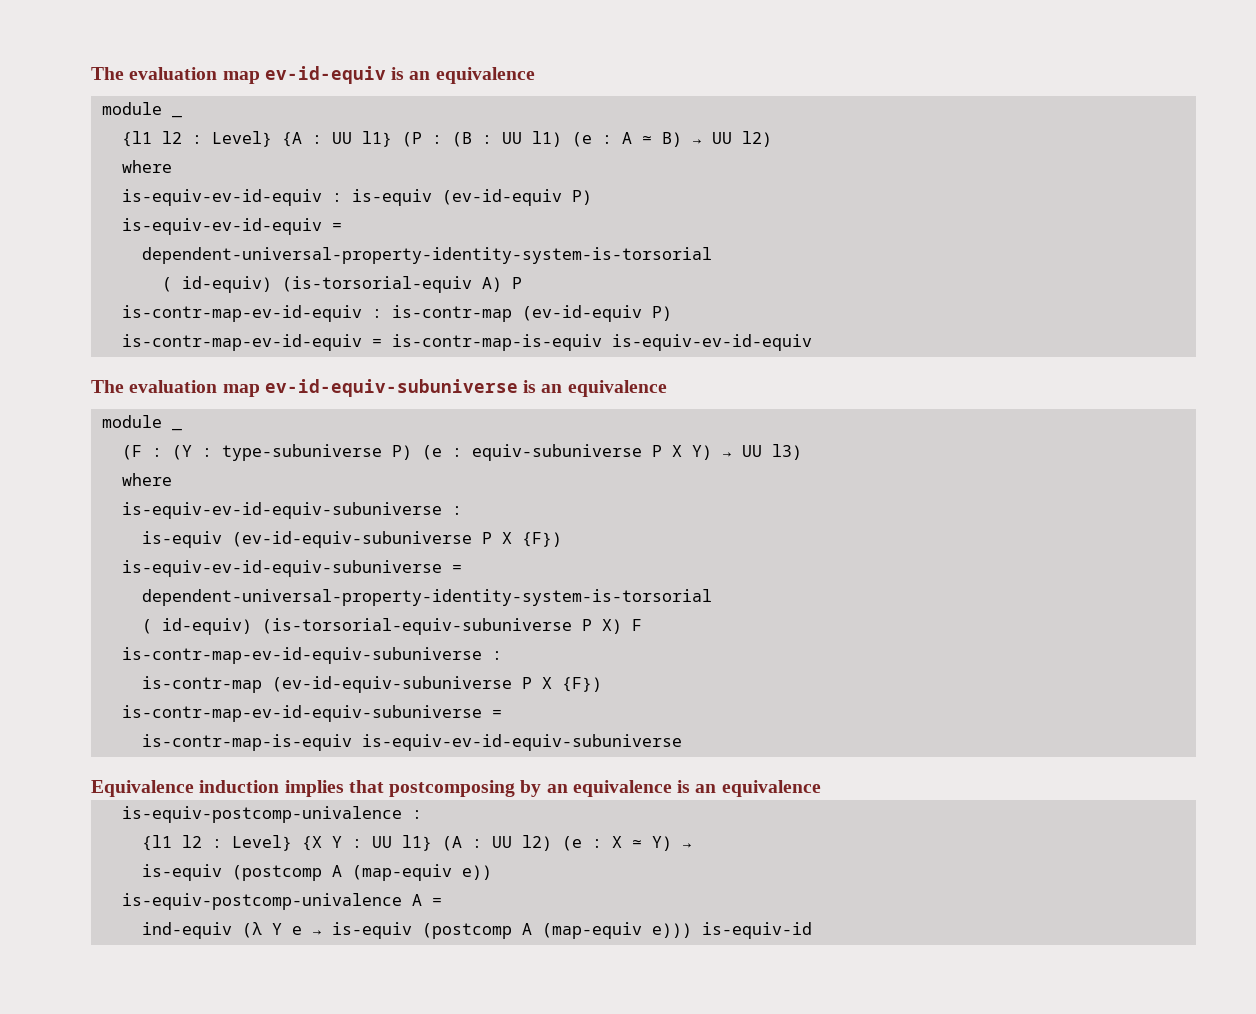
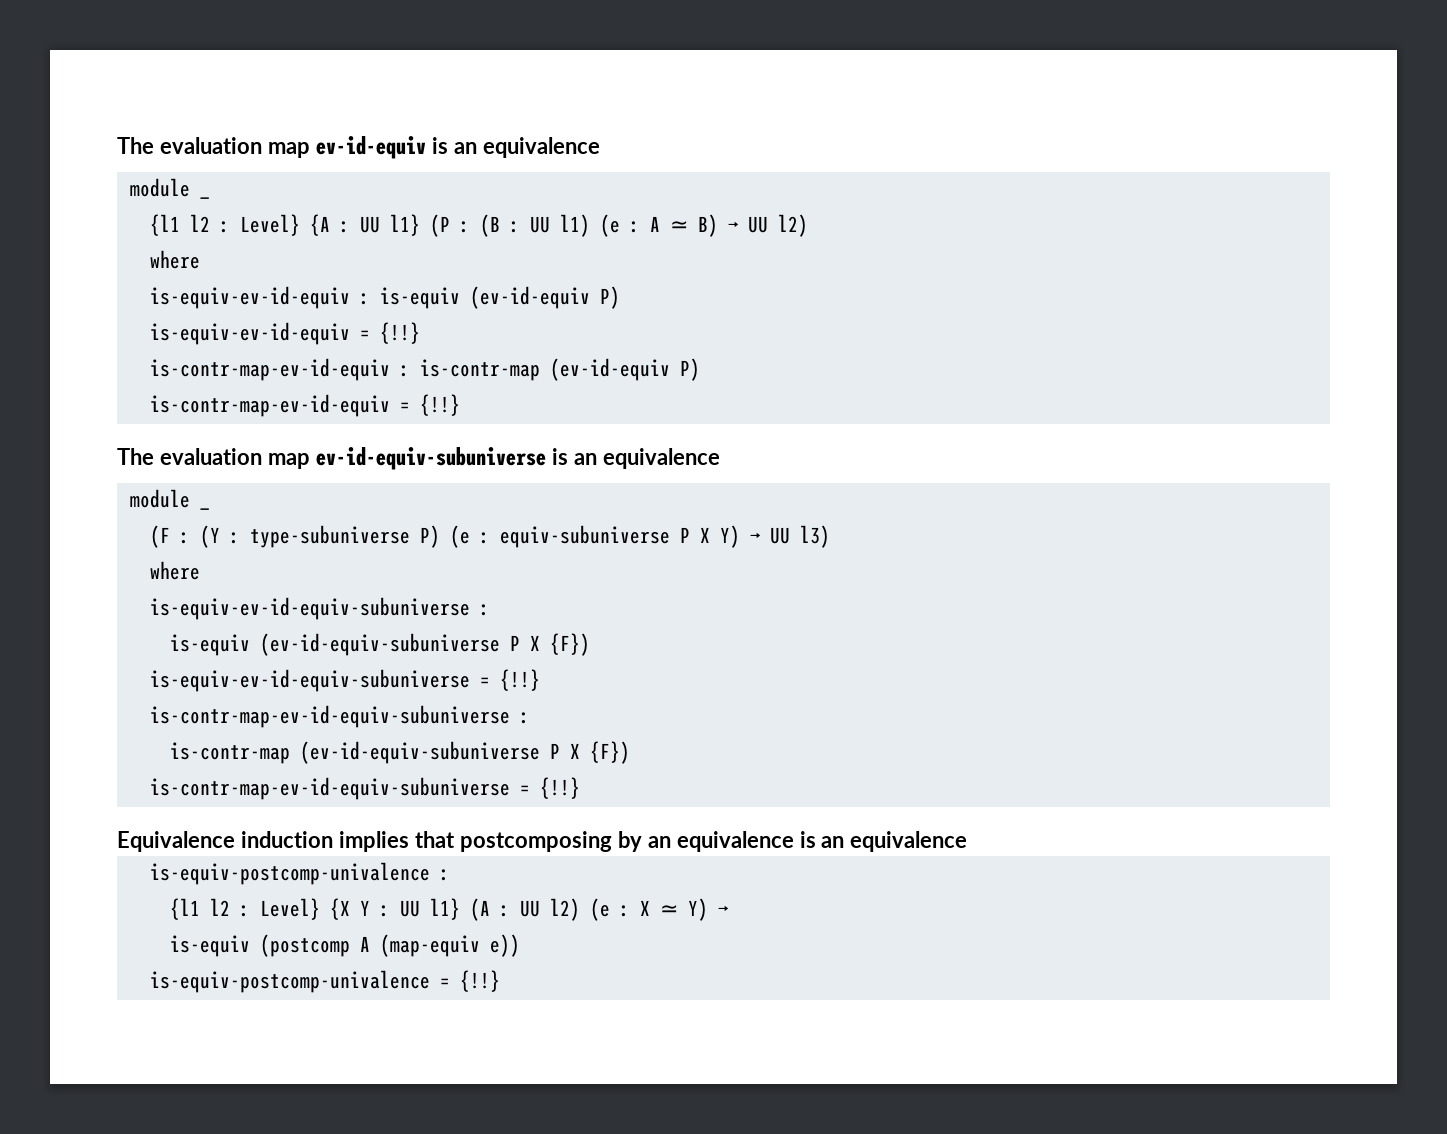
[142,247,713,264] [162,276,523,293] // dependent-universal-property-identity-system-is-torsorial // ( id-equiv) (is-torsorial-equiv A) P -> [379,322,420,344] {!!}
[392,334,813,351] is-contr-map-is-equiv is-equiv-ev-id-equiv -> [419,394,460,416] {!!}
[142,589,713,606] [142,618,643,635] // dependent-universal-property-identity-system-is-torsorial // ( id-equiv) (is-torsorial-equiv-subuniverse P X) F -> [499,669,540,691] {!!}
[142,734,683,751] // is-contr-map-is-equiv is-equiv-ev-id-equiv-subuniverse -> [539,777,580,799] {!!}
[412,894,443,906] [142,922,813,939] A = // ind-equiv (λ Y e → is-equiv (postcomp A (map-equiv e))) is-equiv-id -> [439,970,500,992] = {!!}

